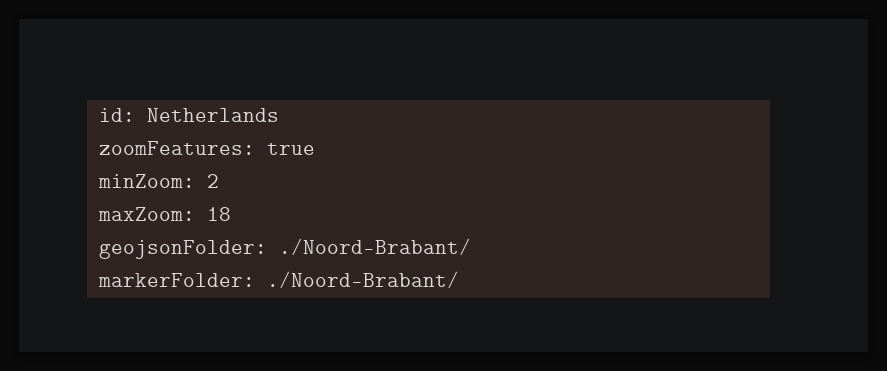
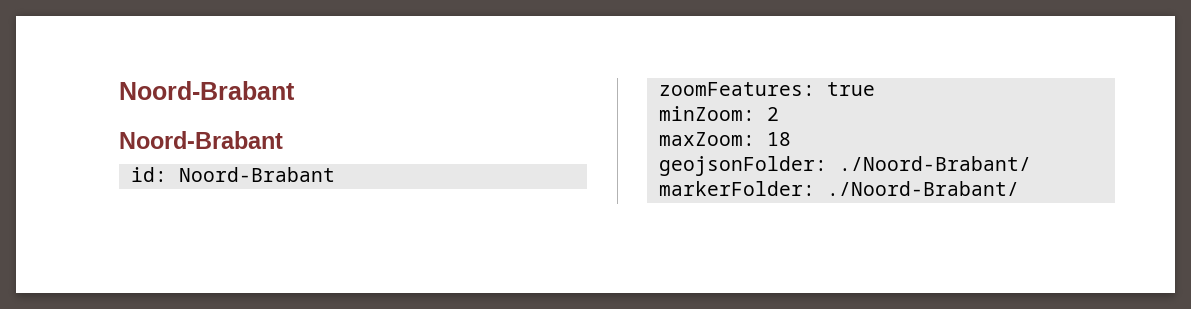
[99,108,279,122] id: Netherlands -> [119,81,295,100] [119,131,283,149] [131,167,336,182] Noord-Brabant // Noord-Brabant // id: Noord-Brabant

